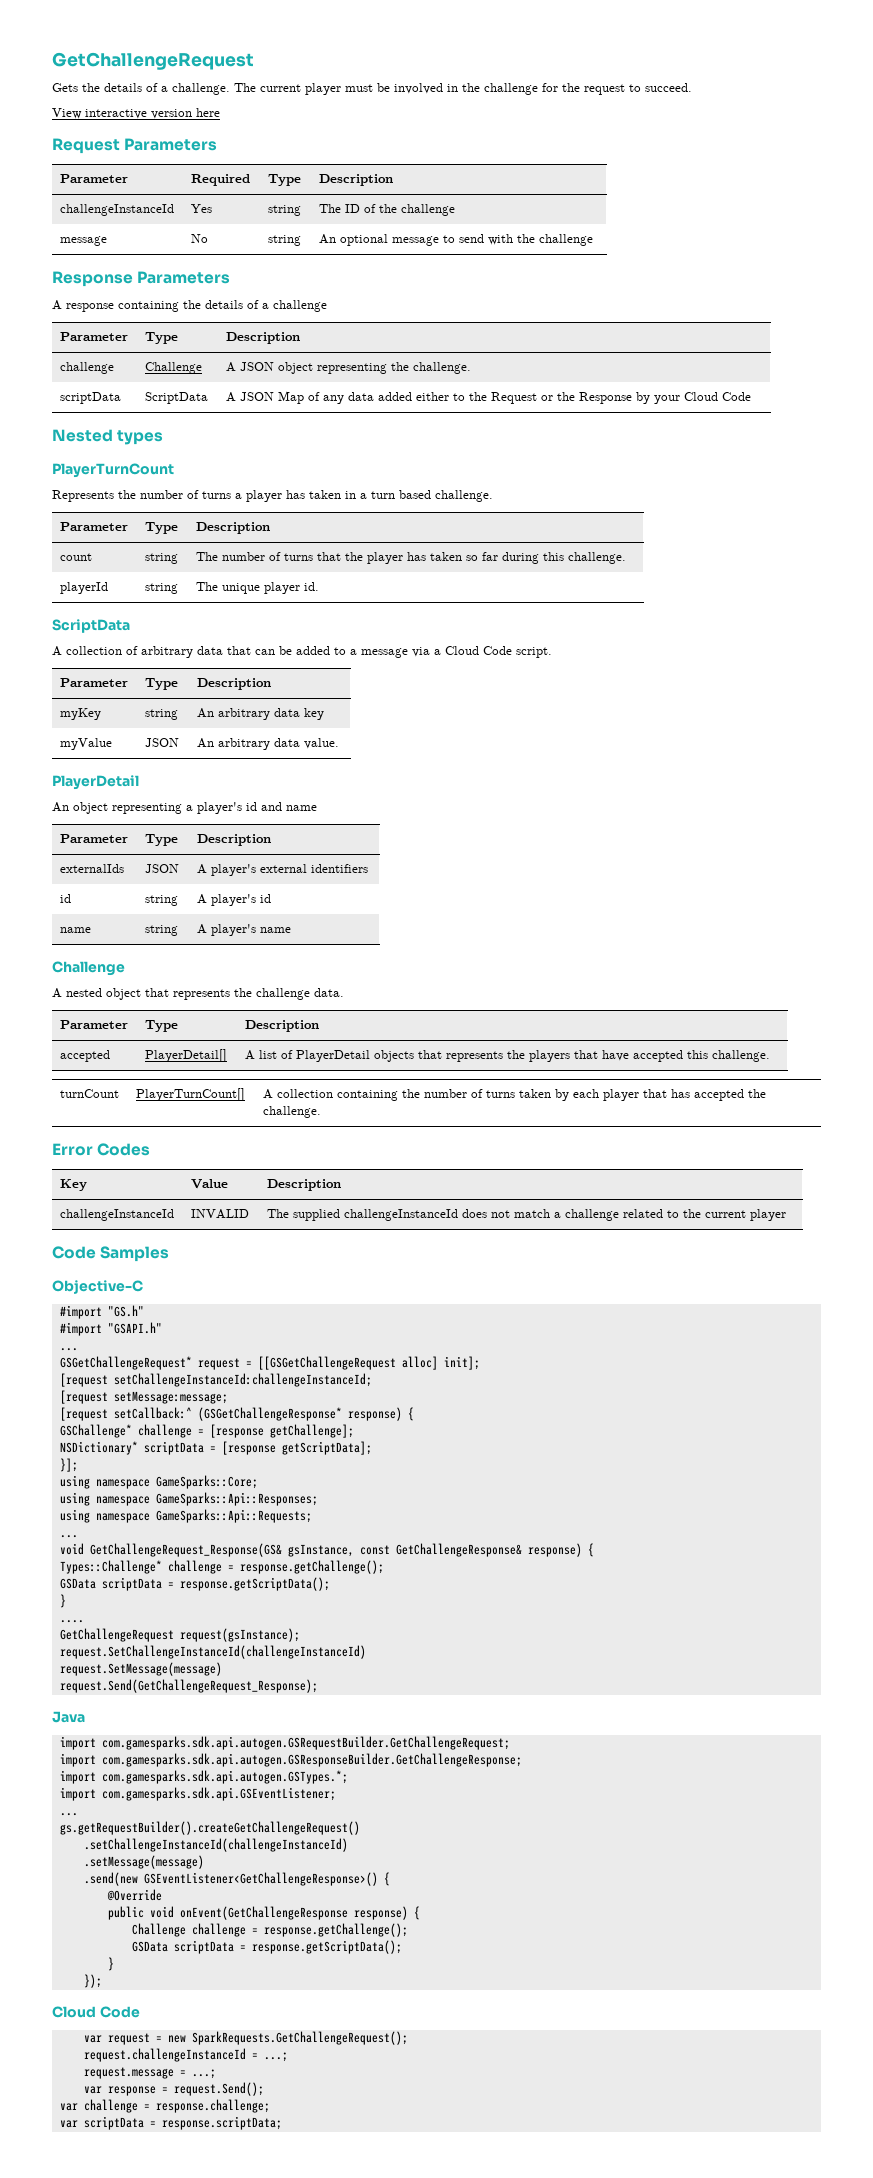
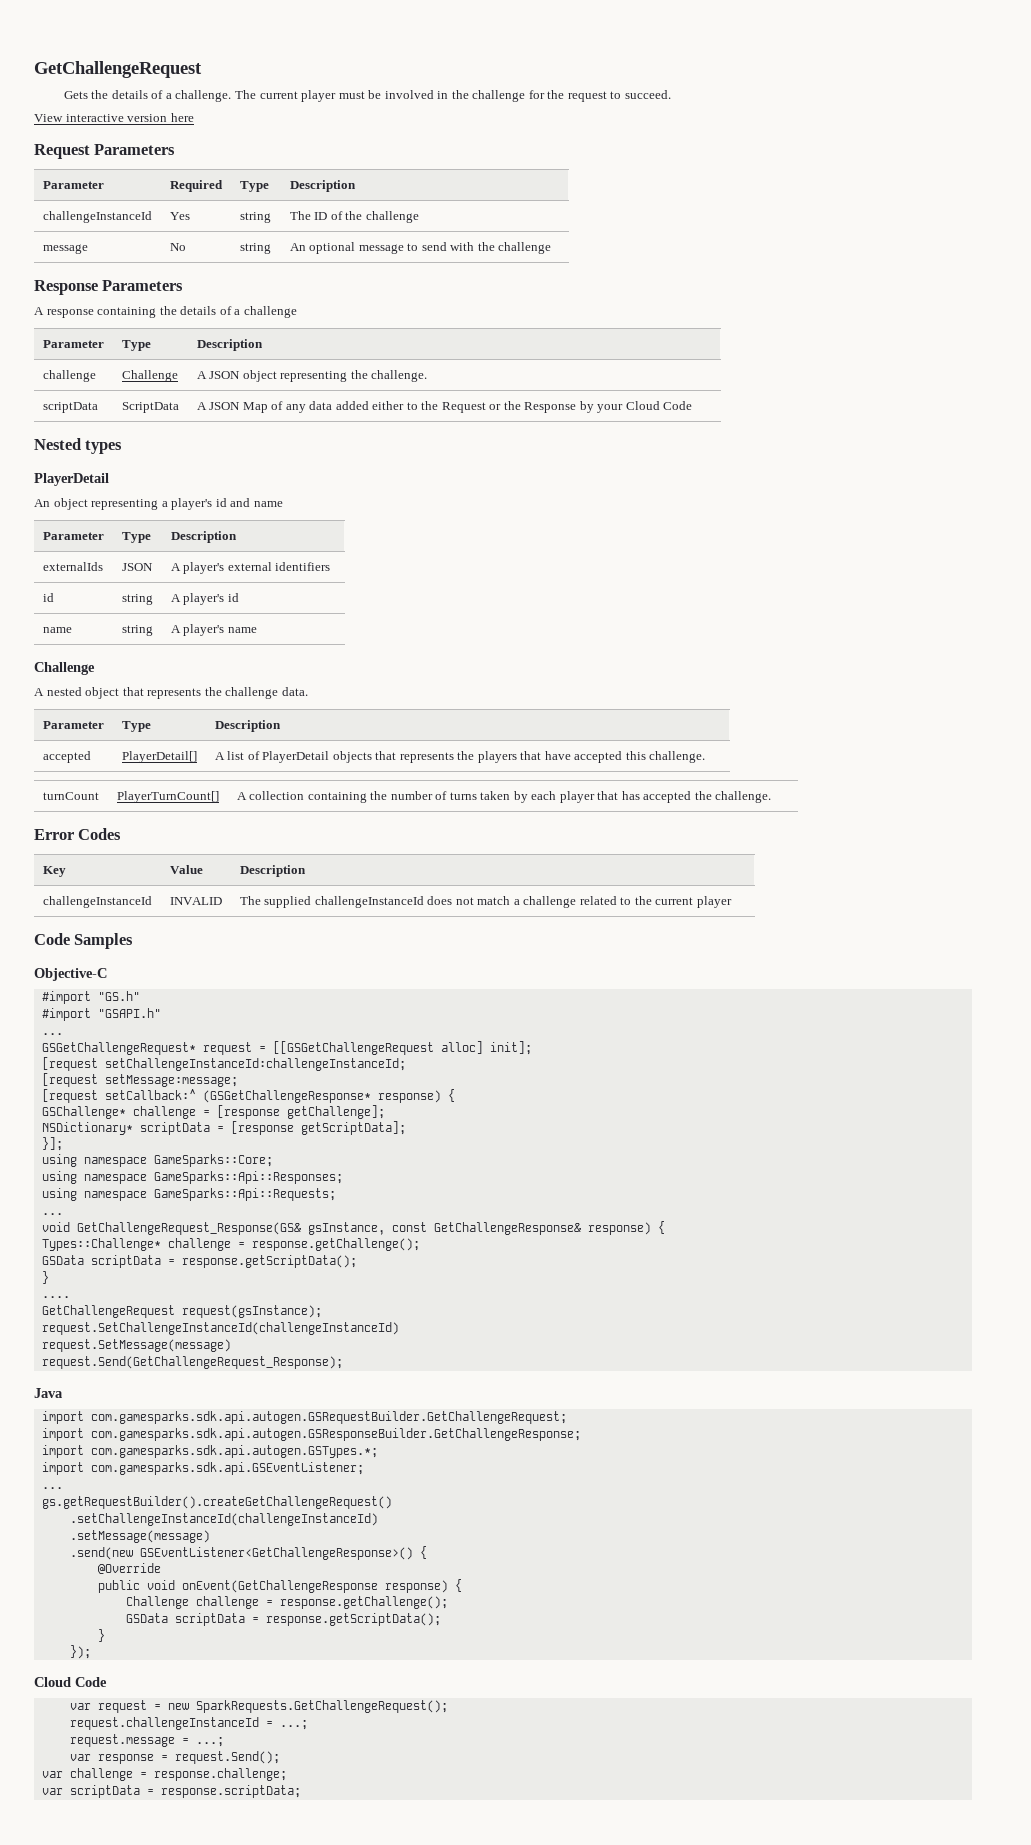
[52,463,174,478] [52,490,493,502] [60,522,129,531] [145,522,179,534] [196,522,271,534] [60,553,93,561] [145,553,179,564] [196,552,627,564] [60,582,109,594] [145,583,179,594] [196,582,320,594] [52,619,130,633] [52,646,552,658] [60,678,129,687] [145,678,179,690] [197,678,272,690] [60,708,102,720] [145,709,179,720] [197,708,325,720] [60,738,113,750] [145,738,180,747] [197,738,340,750] // PlayerTurnCount // Represents the number of turns a player has taken in a turn based challenge. // Parameter | Type | Description // count | string | The number of turns that the player has taken so far during this challenge. // playerId | string | The unique player id. // ScriptData // A collection of arbitrary data that can be added to a message via a Cloud Code script. // Parameter | Type | Description // myKey | string | An arbitrary data key // myValue | JSON | An arbitrary data value. -> (123, 447) none

